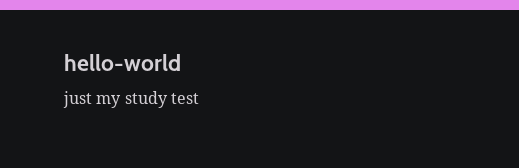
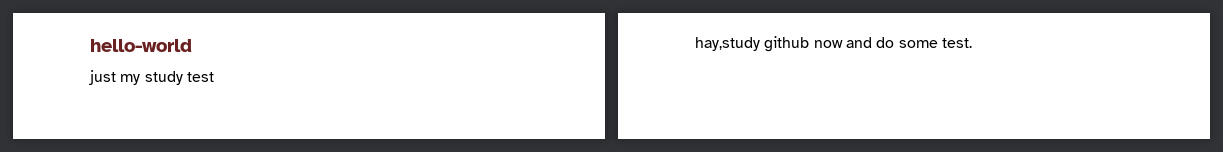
(199, 98) none -> [695,36,972,52] // hay,study github now and do some test.

